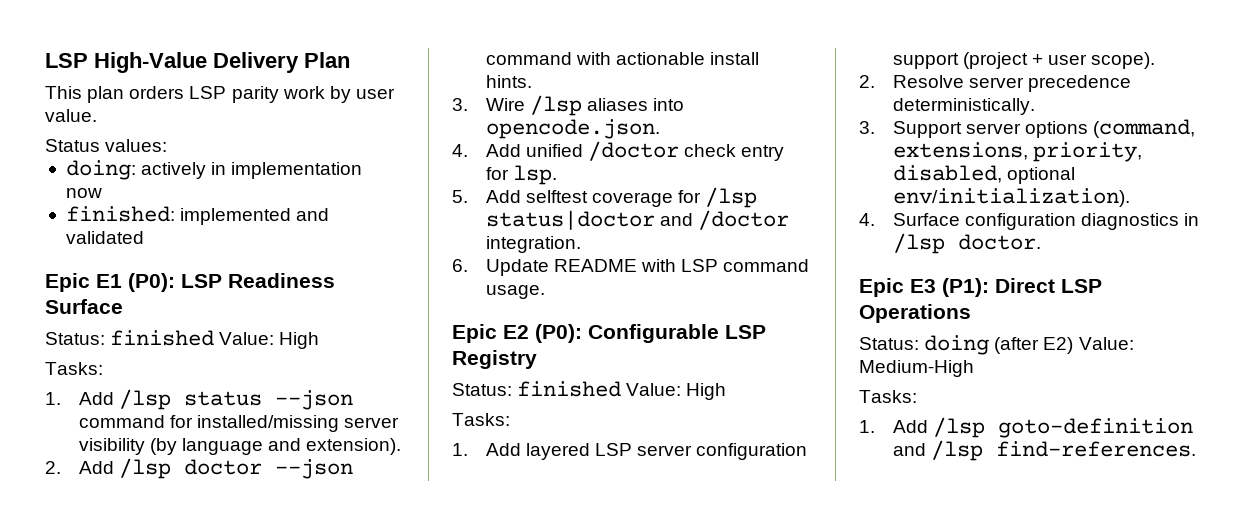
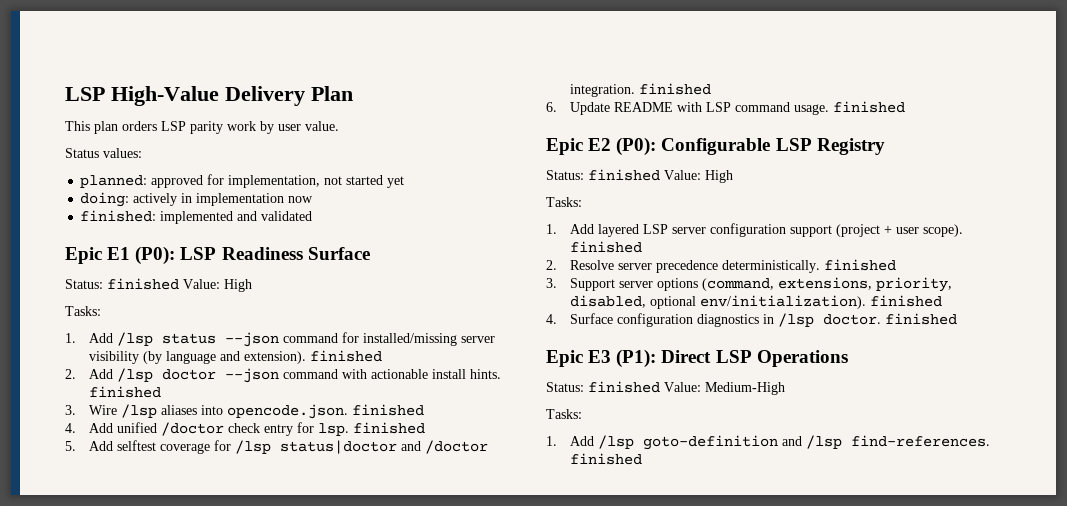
(168, 145) none -> [80,174,405,188] // planned: approved for implementation, not started yet
(402, 446) none -> [310,350,383,362] finished
(532, 81) none -> [89,386,162,398] finished
(660, 129) none -> [352,404,425,416] finished
(557, 175) none -> [353,422,426,434] finished
(581, 244) none -> [639,83,712,95] finished
(545, 292) none -> [833,101,906,113] finished
(1156, 60) none -> [570,241,643,253] finished
(1035, 106) none -> [824,259,897,271] finished
(1130, 197) none -> [870,295,943,307] finished
(1041, 242) none -> [885,313,958,325] finished
[924,335,1074,355] doing (after E2) -> [588,381,660,393] finished
(1196, 449) none -> [570,453,643,465] finished

